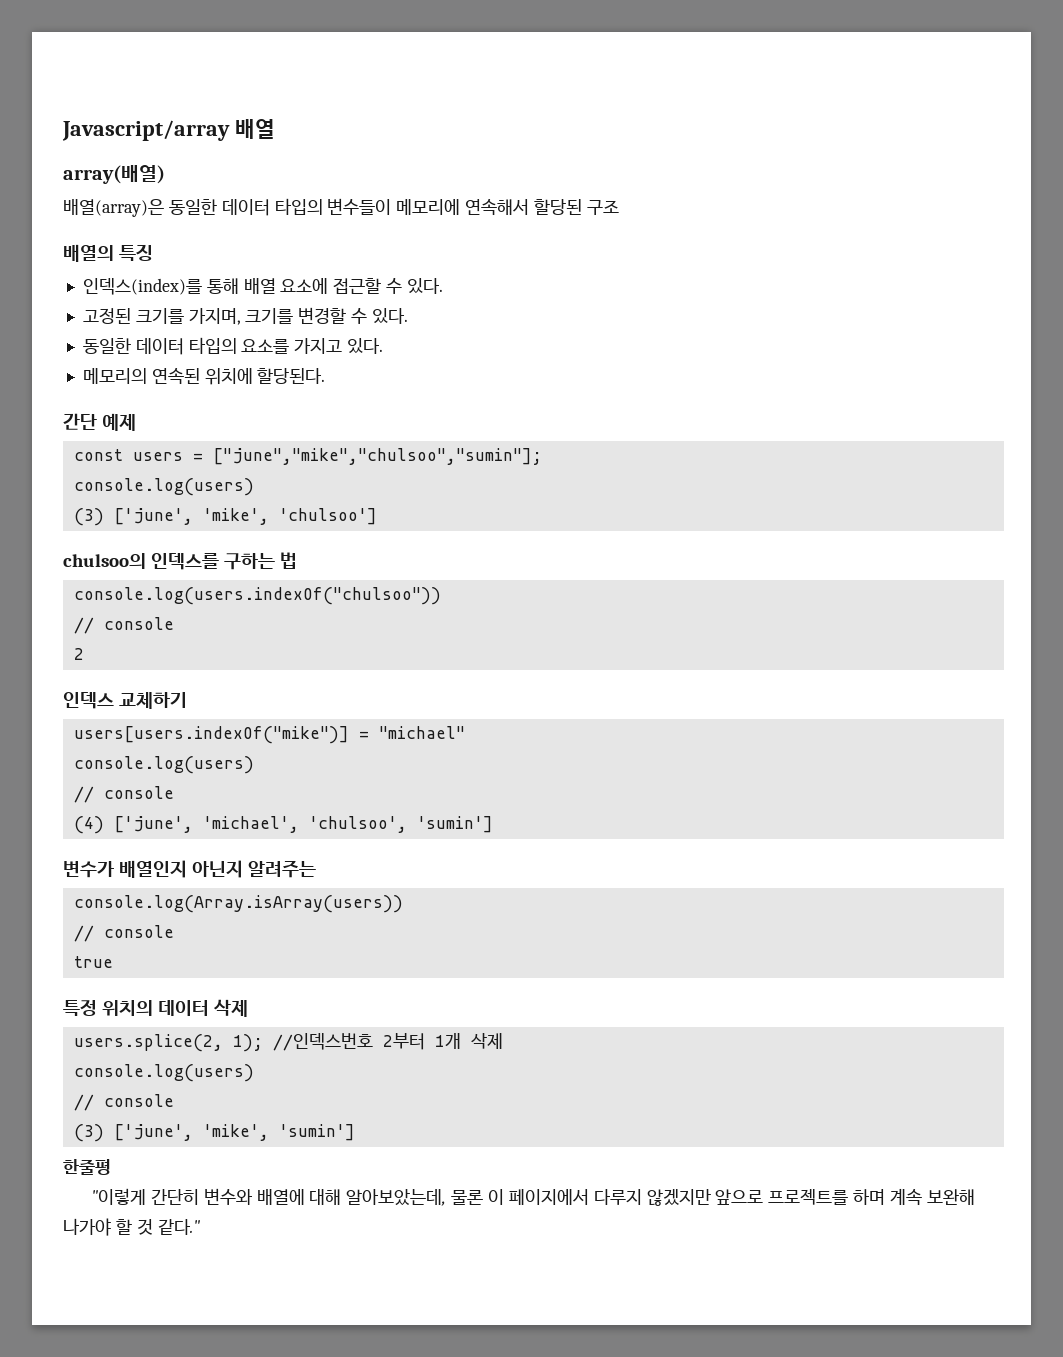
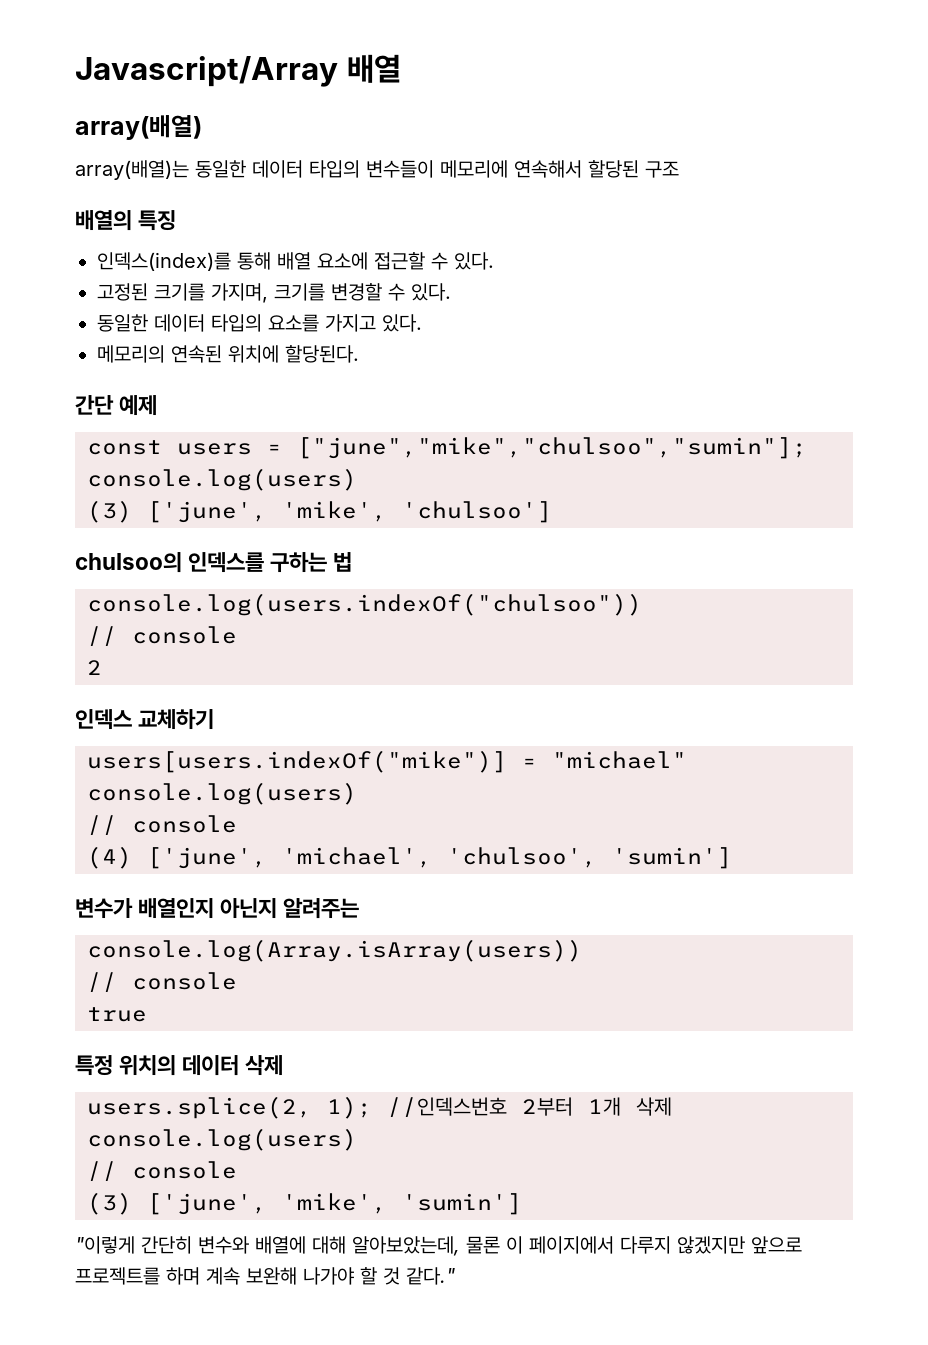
[62,120,230,141] Javascript/array -> [75,56,338,87] Javascript/Array
[63,199,164,217] 배열(array)은 -> [75,160,189,180] array(배열)는
[63,1159,111,1175] // 한줄평 -> (522, 1204) none

